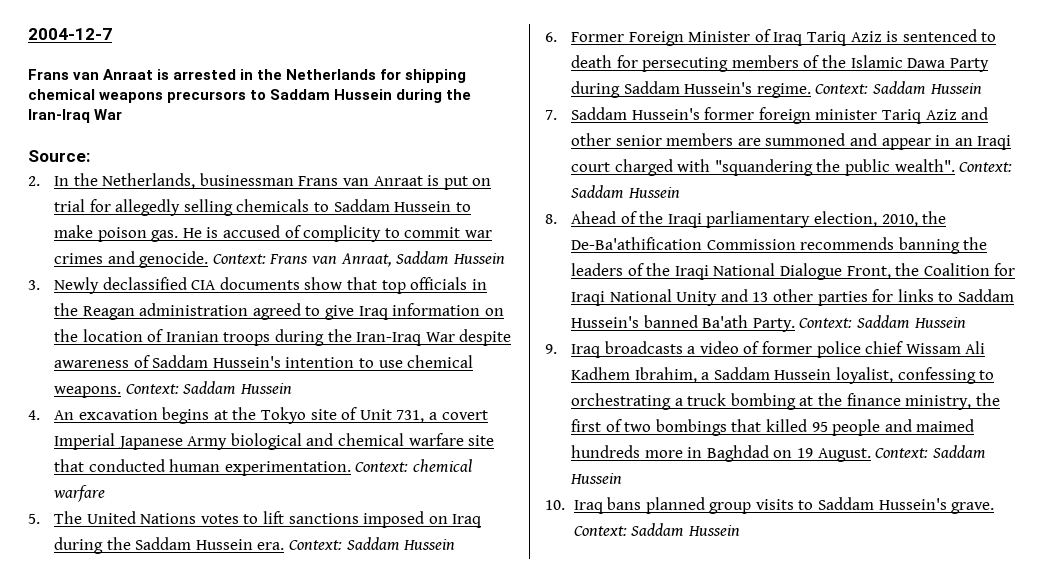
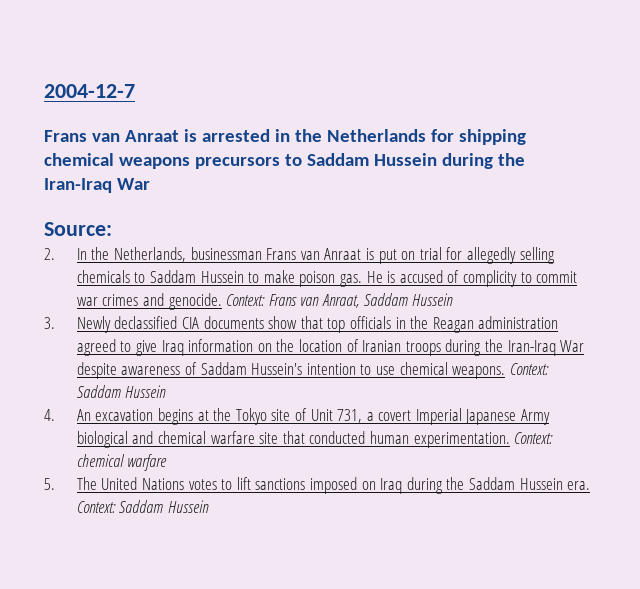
[545,29,997,46] [571,55,989,72] [571,81,982,98] [545,107,989,124] [571,133,1012,150] [571,159,1013,176] [571,185,680,199] [545,211,947,228] [571,237,988,254] [571,263,1016,280] [571,289,1014,306] [571,315,966,332] [545,341,986,358] [571,367,995,384] [571,393,1000,410] [571,419,975,436] [571,445,986,462] [570,473,623,484] [545,497,995,514] [573,523,740,537] // 6. Former Foreign Minister of Iraq Tariq Aziz is sentenced to death for persecuting members of the Islamic Dawa Party during Saddam Hussein's regime. Context: Saddam Hussein // 7. Saddam Hussein's former foreign minister Tariq Aziz and other senior members are summoned and appear in an Iraqi court charged with "squandering the public wealth". Context: Saddam Hussein // 8. Ahead of the Iraqi parliamentary election, 2010, the De-Ba'athification Commission recommends banning the leaders of the Iraqi National Dialogue Front, the Coalition for Iraqi National Unity and 13 other parties for links to Saddam Hussein's banned Ba'ath Party. Context: Saddam Hussein // 9. Iraq broadcasts a video of former police chief Wissam Ali Kadhem Ibrahim, a Saddam Hussein loyalist, confessing to orchestrating a truck bombing at the finance ministry, the first of two bombings that killed 95 people and maimed hundreds more in Baghdad on 19 August. Context: Saddam Hussein // 10. Iraq bans planned group visits to Saddam Hussein's grave. Context: Saddam Hussein -> (210, 506) none

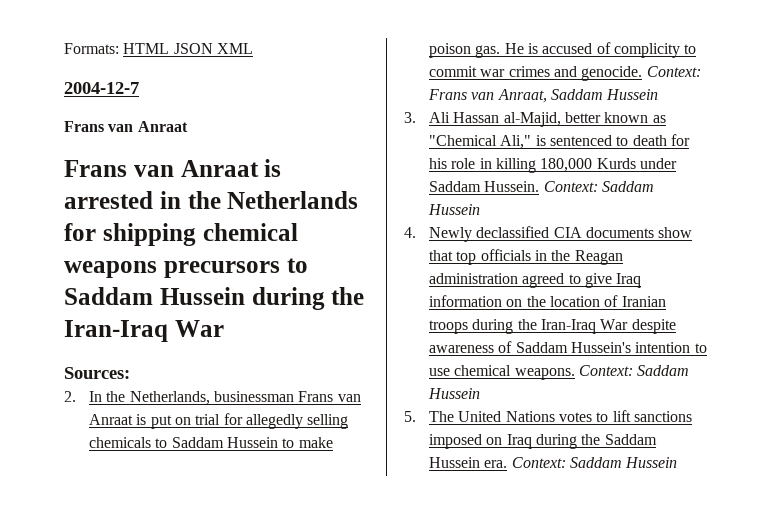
(44, 91) none -> [64,43,253,54] Formats: HTML JSON XML //
(179, 136) none -> [64,160,259,177] // Frans van Anraat
[44,222,112,236] Source: -> [64,367,130,379] Sources:
(55, 323) none -> [428,112,666,127] [428,134,690,149] [428,158,677,173] [428,181,654,192] [427,204,480,215] [404,227,416,238] Ali Hassan al-Majid, better known as "Chemical Ali," is sentenced to death for his role in killing 180,000 Kurds under Saddam Hussein. Context: Saddam Hussein // 4.
[44,408,551,425] [76,431,554,448] [76,454,168,471] // 4. An excavation begins at the Tokyo site of Unit 731, a covert Imperial Japanese Army biological and chemical warfare site that conducted human experimentation. Context: chemical warfare -> (480, 393) none

